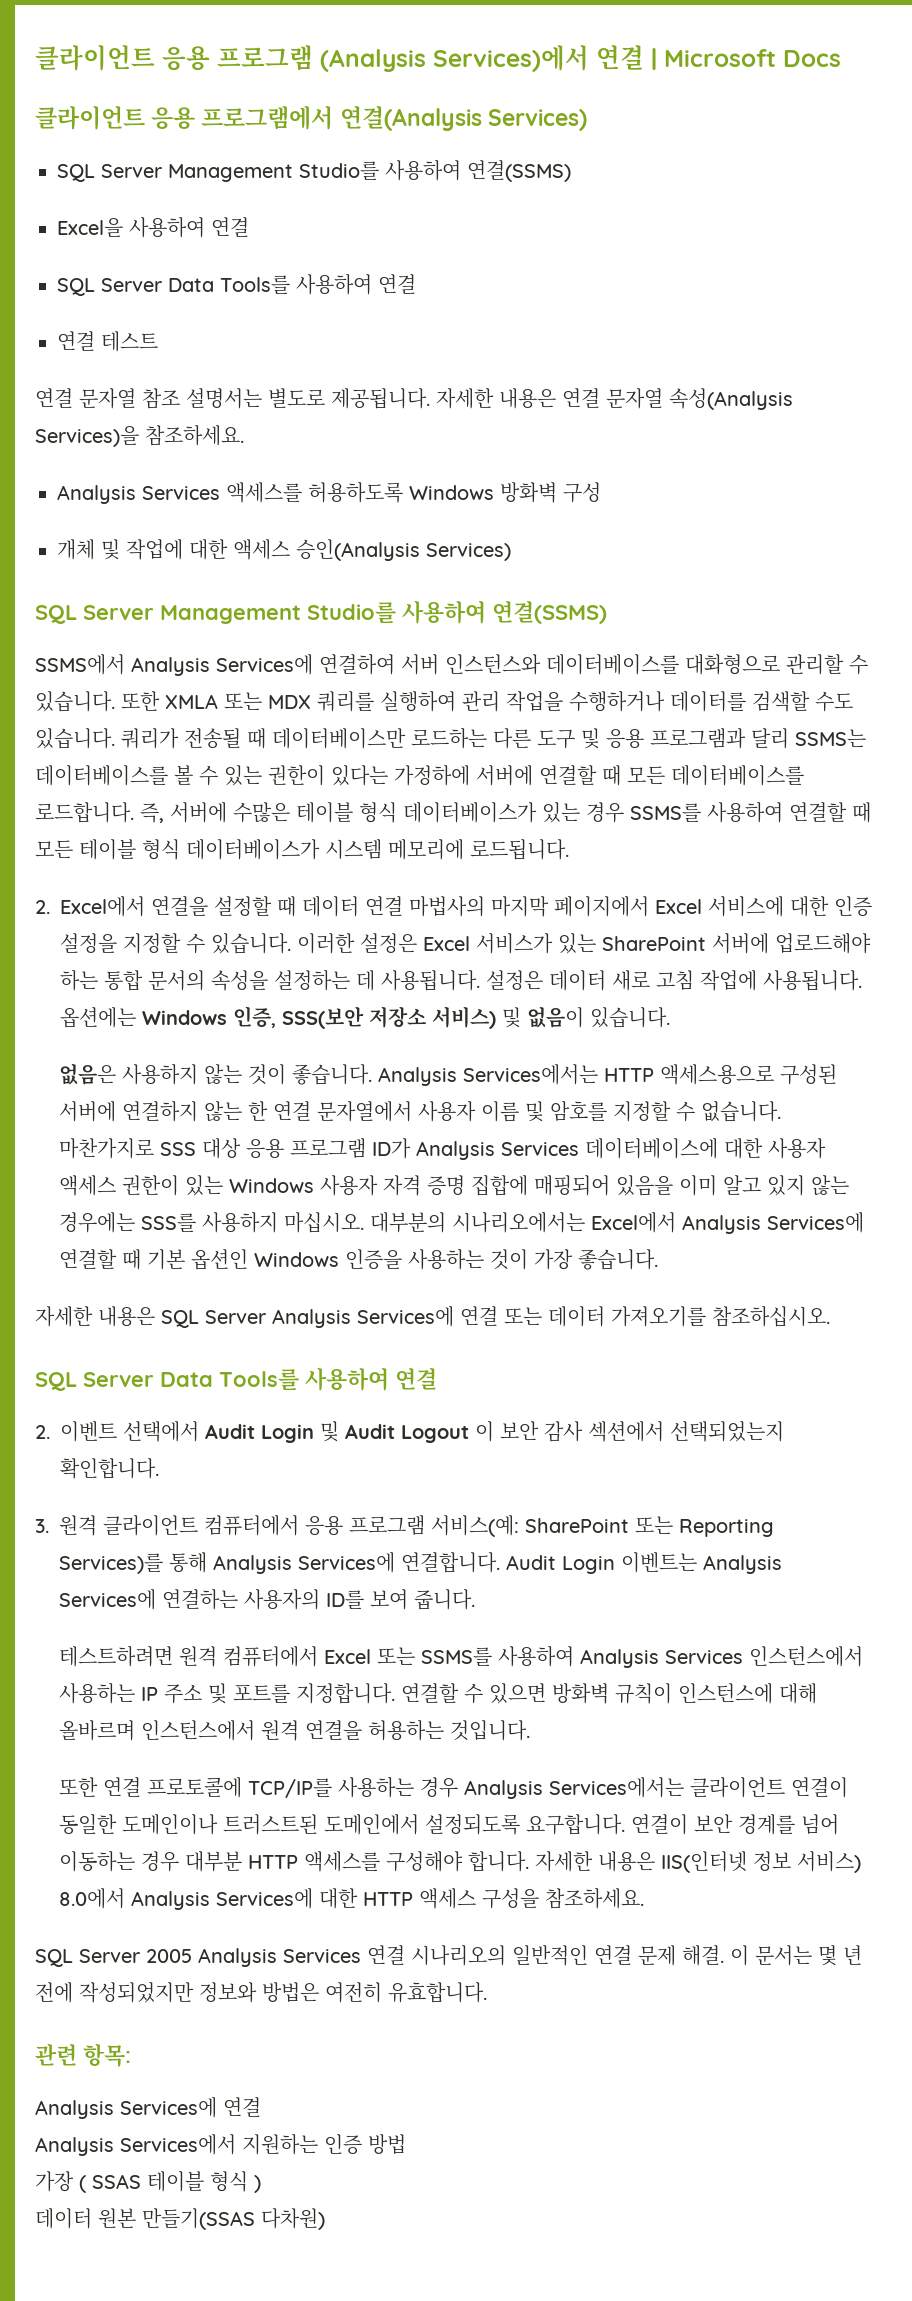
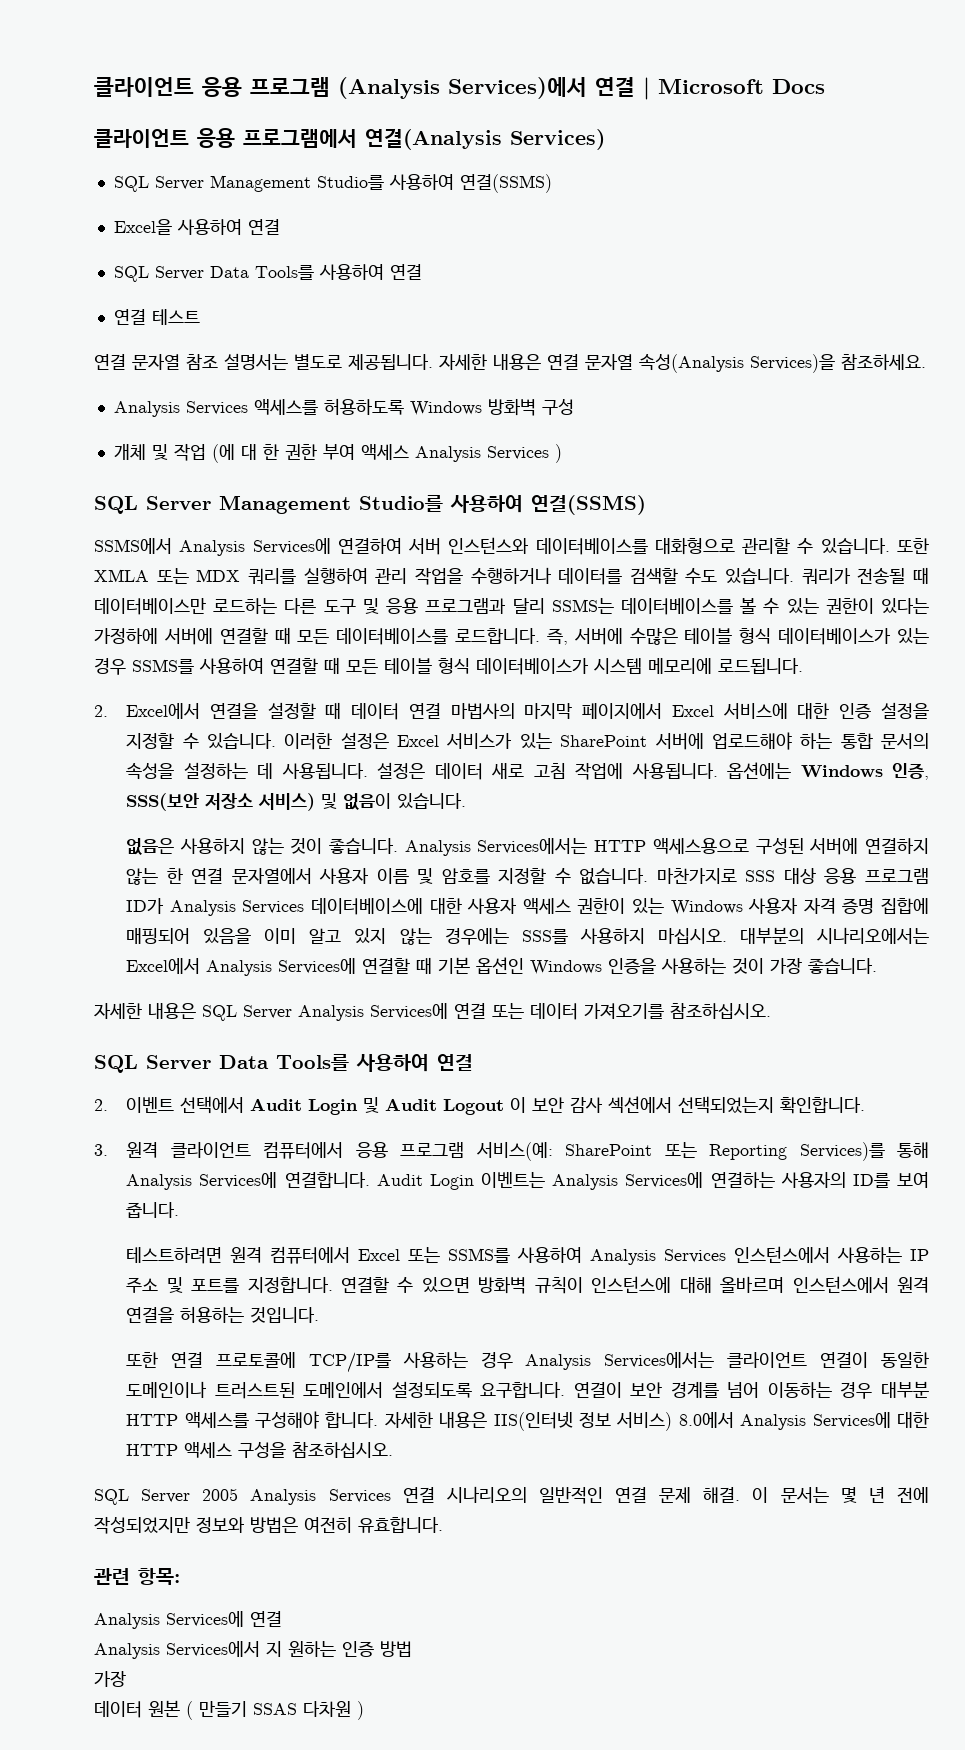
[126,539,511,561] 작업에 대한 액세스 승인(Analysis Services) -> [173,443,562,463] 작업 (에 대 한 권한 부여 액세스 Analysis Services )
[544,1888,644,1909] 참조하세요. -> [292,1442,394,1458] 참조하십시오.
[242,2134,318,2155] 지원하는 -> [266,1641,336,1657] 지 원하는
[79,2171,261,2193] [35,2208,325,2230] ( SSAS 테이블 형식 ) // 데이터 원본 만들기(SSAS 다차원) -> [94,1700,364,1720] // 데이터 원본 ( 만들기 SSAS 다차원 )

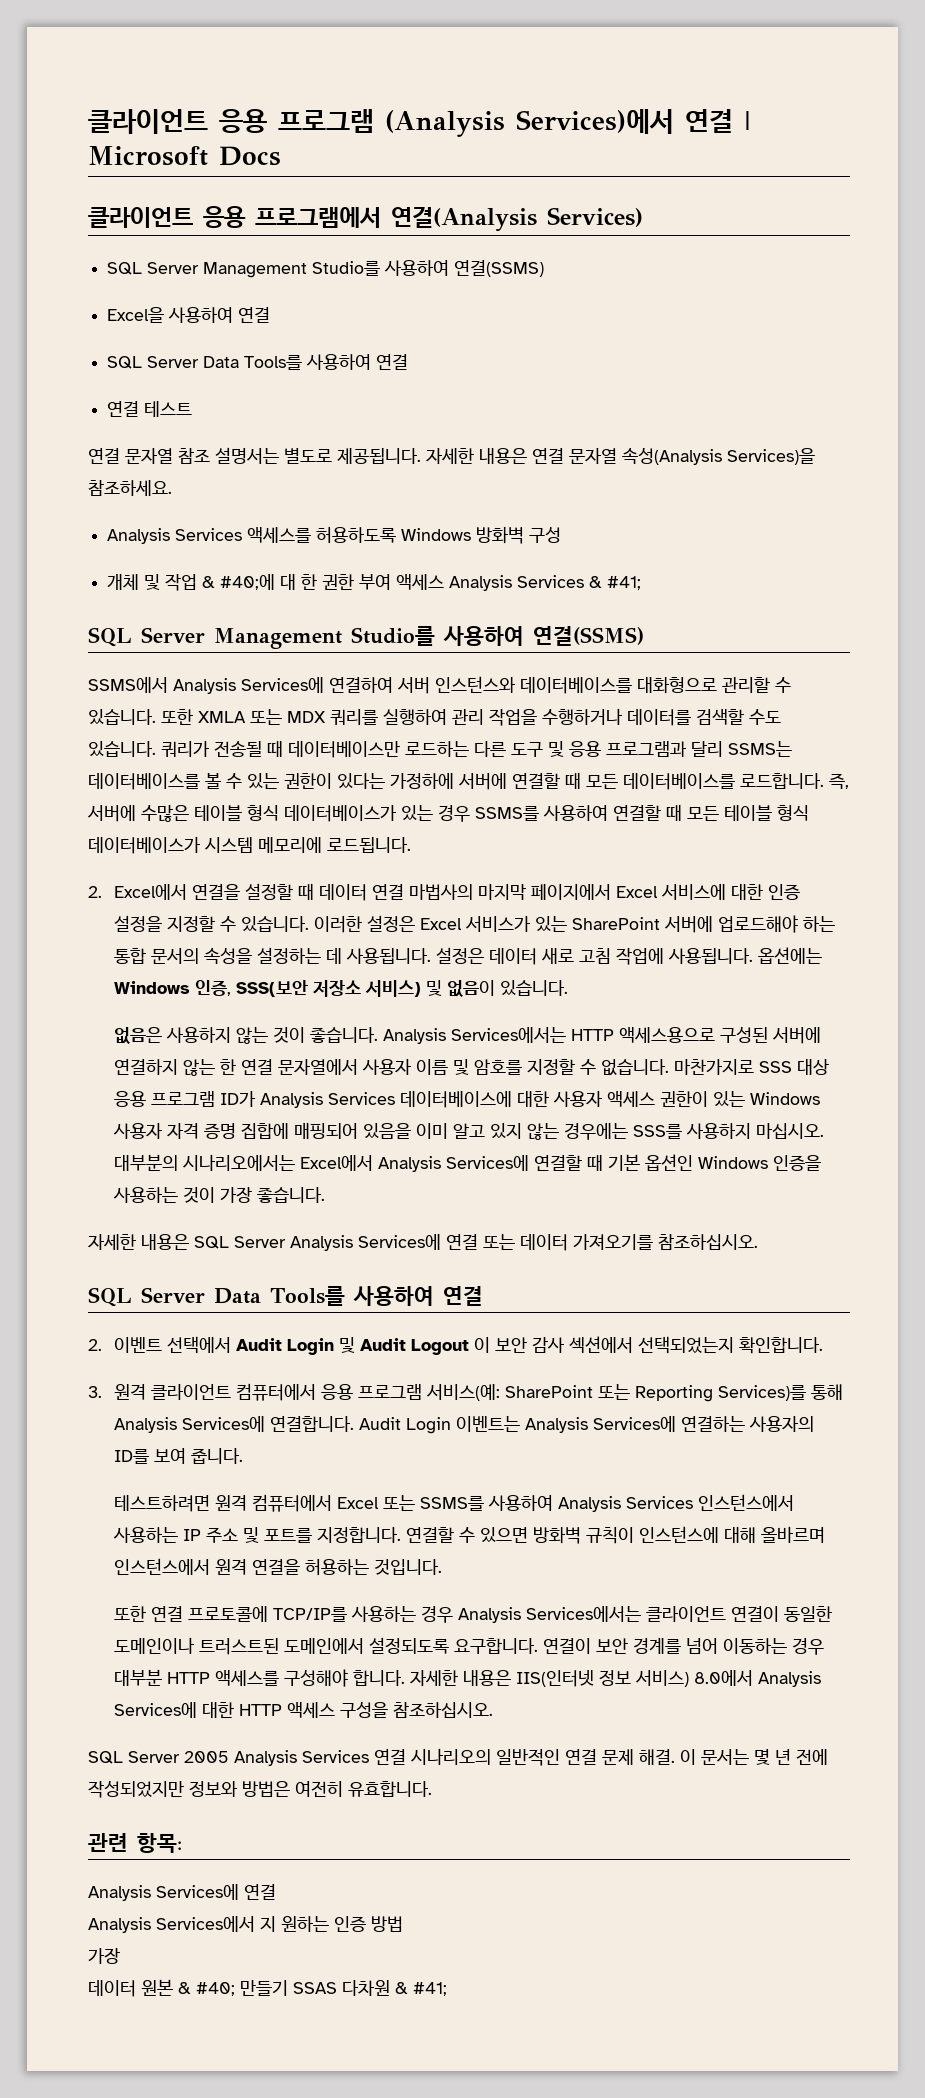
[211,444,235,463] (에 -> [202,574,276,590] & #40;에
[554,444,562,463] ) -> [589,576,642,590] & #41;
[186,1701,193,1720] ( -> [178,1982,235,1996] & #40;
[357,1701,364,1720] ) -> [395,1982,447,1996] & #41;

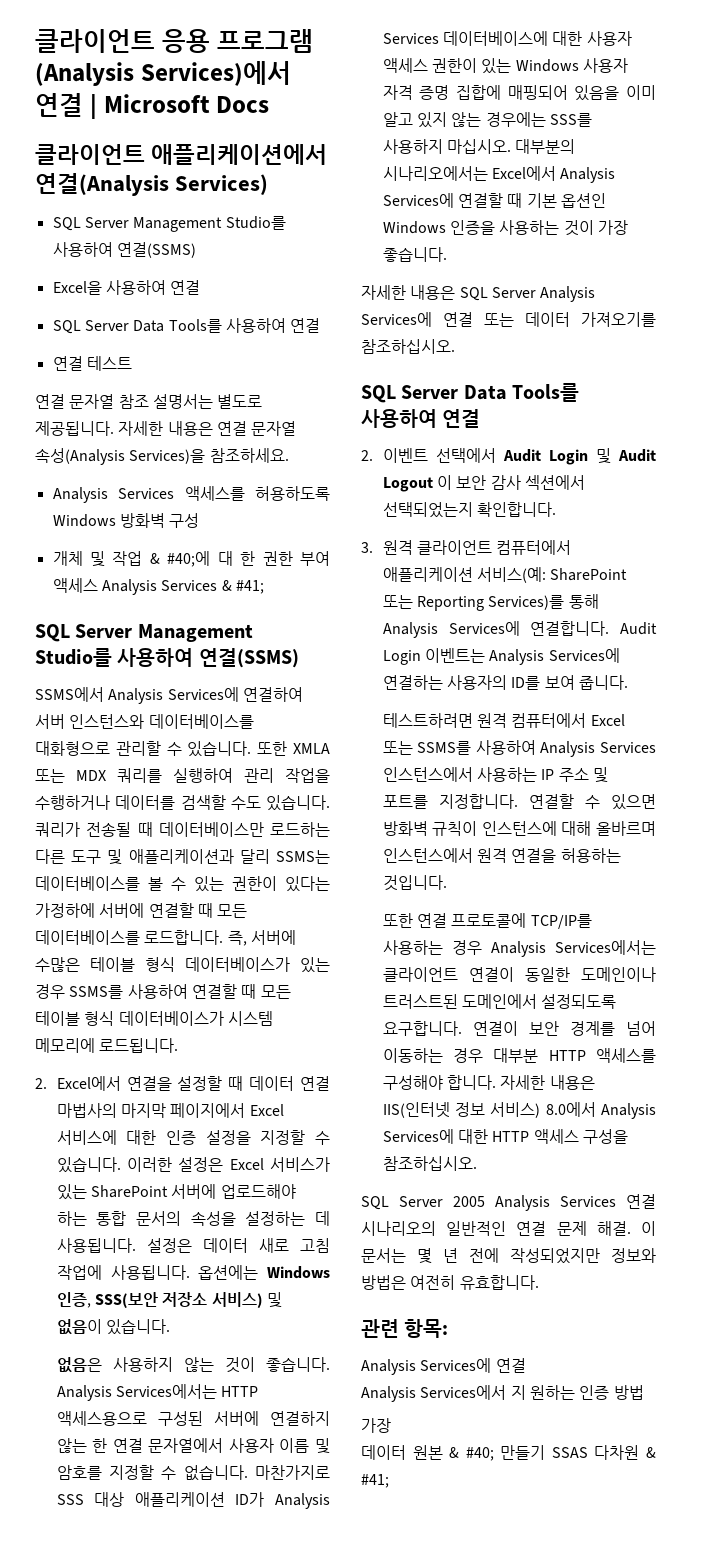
[203,206,381,228] 응용 프로그램에서 -> [151,144,328,165] 애플리케이션에서
[569,741,687,757] 응용 프로그램과 -> [128,849,234,864] 애플리케이션과
[113,1091,215,1107] 응용 프로그램 -> [134,1492,225,1507] 애플리케이션
[320,1384,422,1400] 응용 프로그램 -> [382,567,473,582] 애플리케이션

